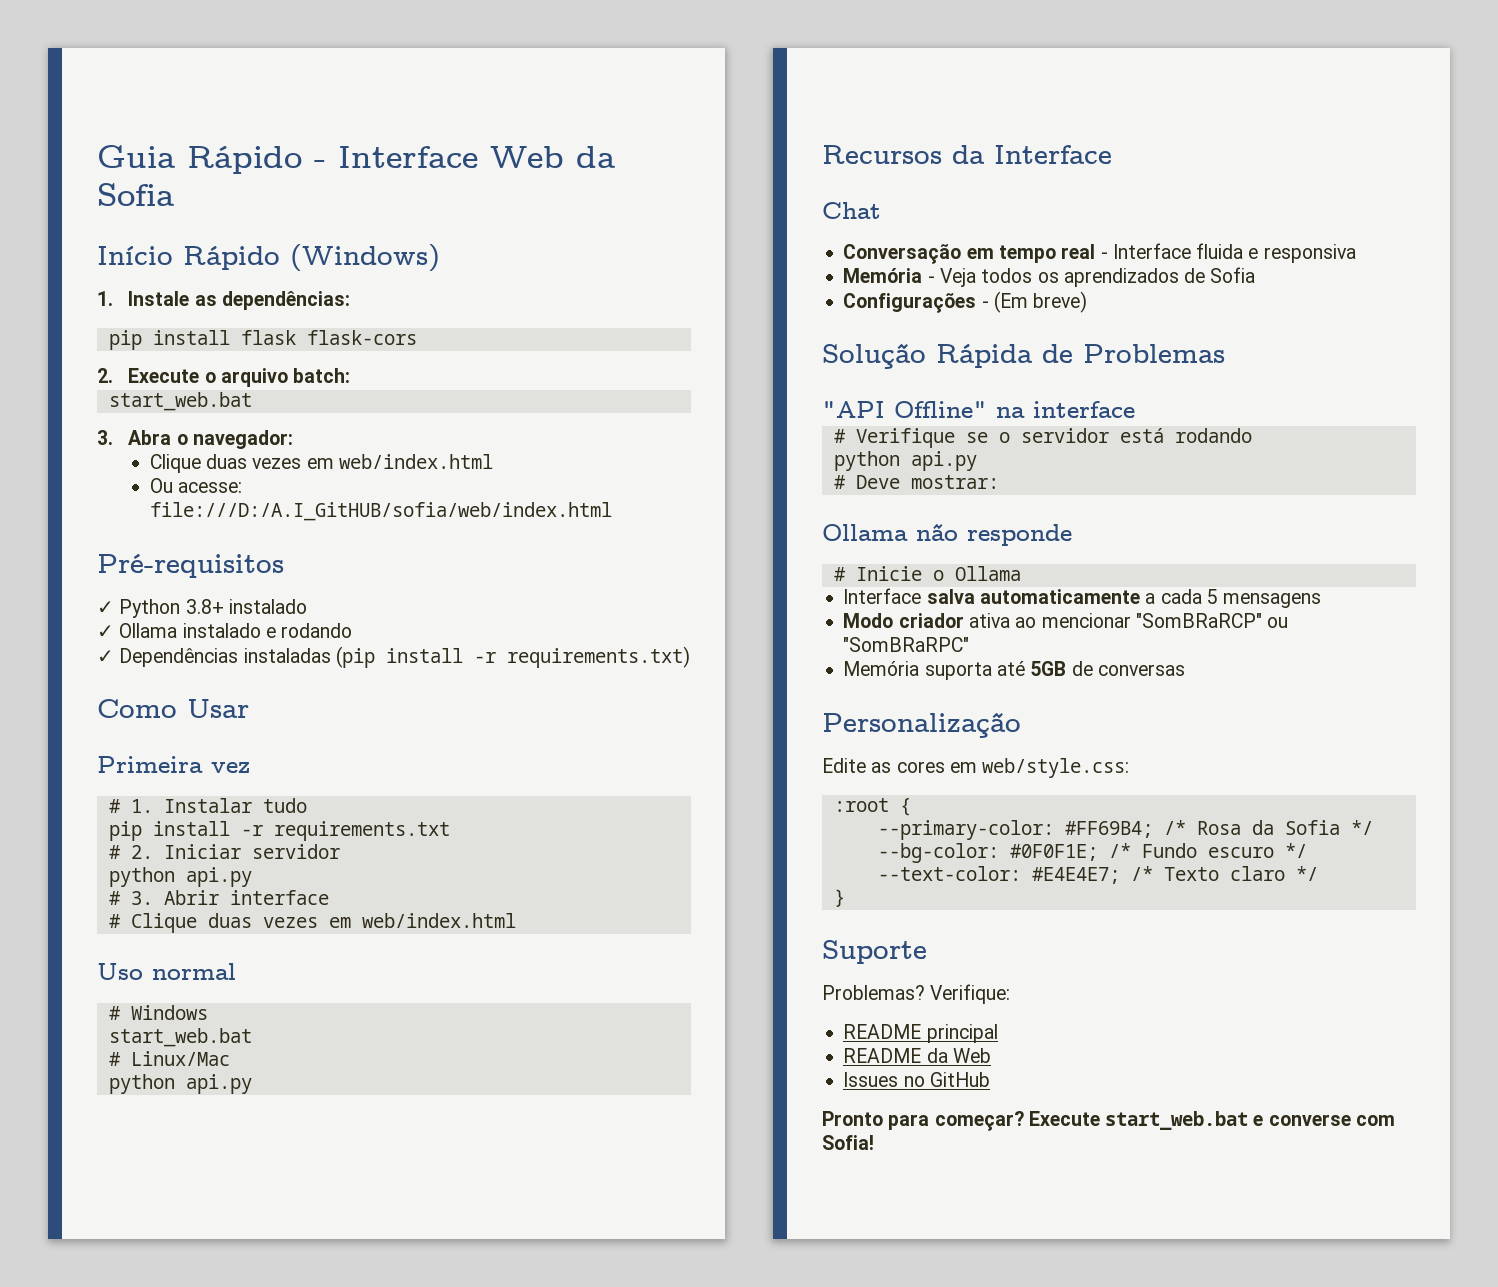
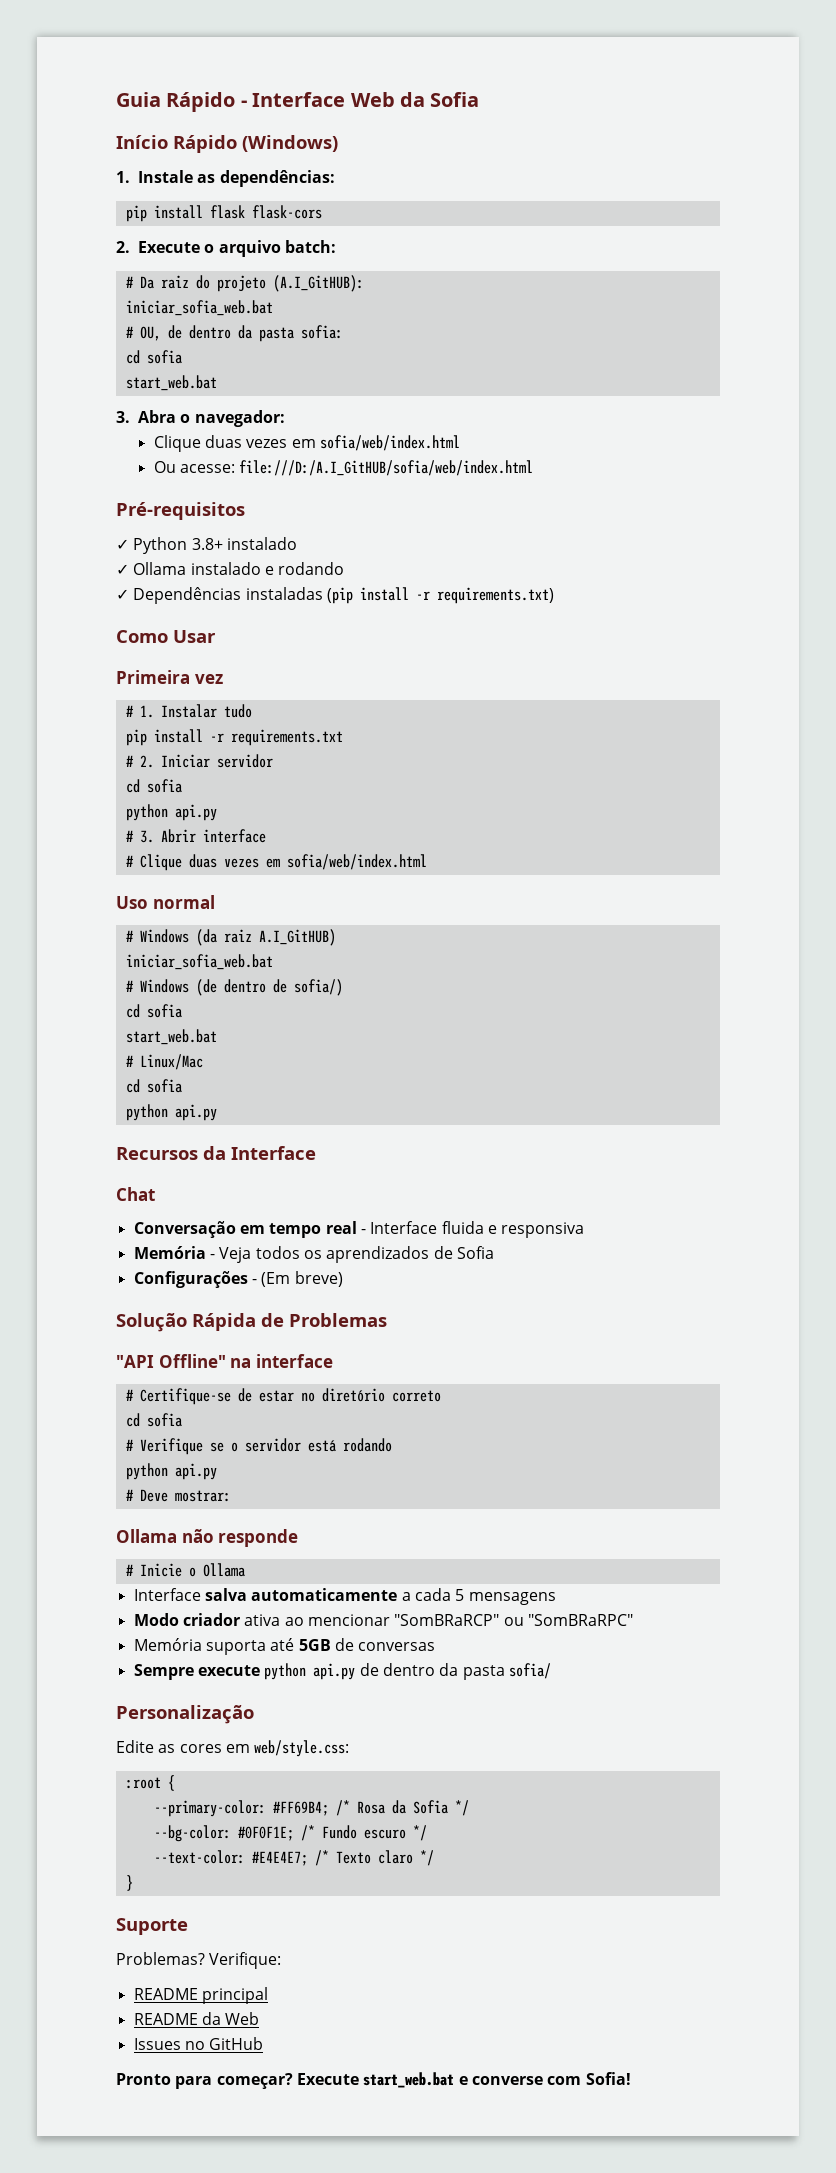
(351, 375) none -> [125,275,364,292] [125,300,273,316] [125,325,343,342] [125,350,182,364] // # Da raiz do projeto (A.I_GitHUB): // iniciar_sofia_web.bat // # OU, de dentro da pasta sofia: // cd sofia
[338,454,493,469] web/index.html -> [320,435,461,451] sofia/web/index.html
(340, 851) none -> [125,779,182,793] // cd sofia
[361,913,516,928] web/index.html -> [286,854,427,870] sofia/web/index.html
(208, 1012) none -> [195,929,336,946] [125,954,273,970] [125,979,343,996] [125,1004,182,1018] (da raiz A.I_GitHUB) // iniciar_sofia_web.bat // # Windows (de dentro de sofia/) // cd sofia
(230, 1058) none -> [125,1079,182,1093] // cd sofia
(1135, 409) none -> [125,1388,441,1405] [125,1413,182,1427] // # Certifique-se de estar no diretório correto // cd sofia
(1185, 670) none -> [133,1663,551,1680] // Sempre execute python api.py de dentro da pasta sofia/

